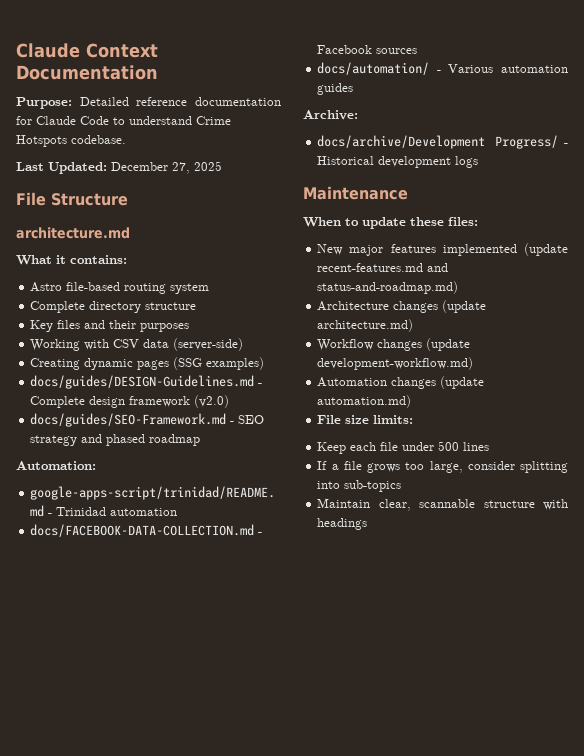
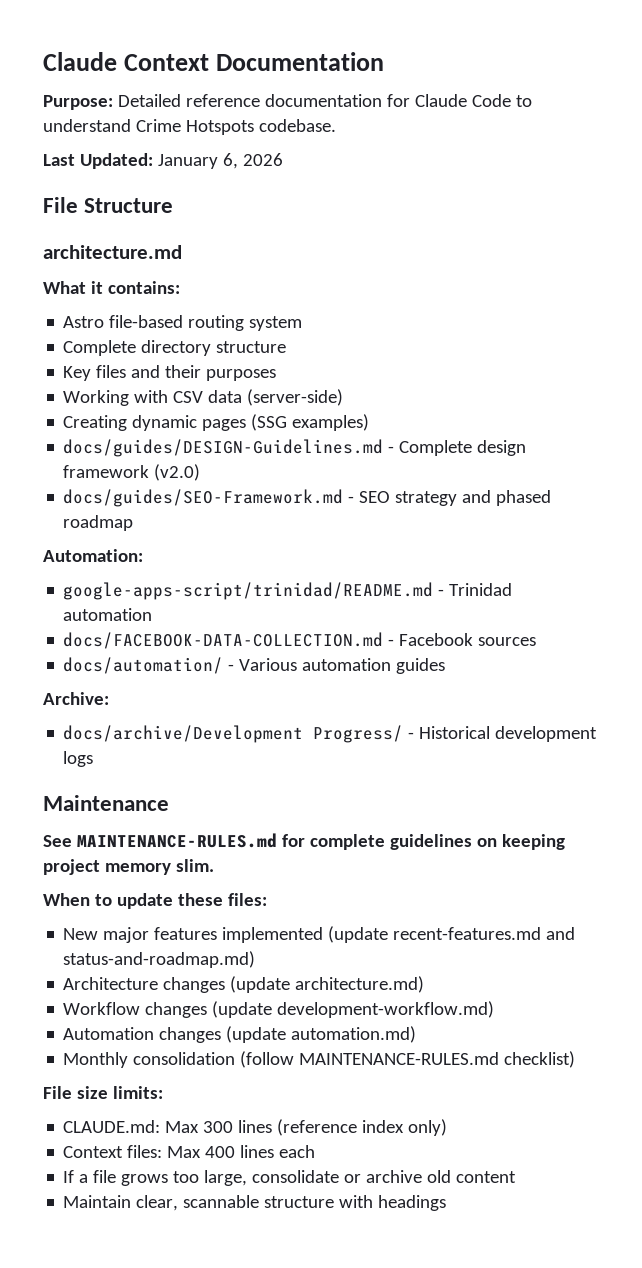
[111,161,222,174] December 27, 2025 -> [157,153,283,169] January 6, 2026
(408, 193) none -> [43,833,565,850] [43,859,214,875] // See MAINTENANCE-RULES.md for complete guidelines on keeping project memory slim.
[317,415,414,424] [317,441,490,454] File size limits: // Keep each file under 500 lines -> [63,1051,576,1068] [43,1086,163,1099] [63,1119,448,1136] [63,1145,316,1158] Monthly consolidation (follow MAINTENANCE-RULES.md checklist) // File size limits: // CLAUDE.md: Max 300 lines (reference index only) // Context files: Max 400 lines each
[467,461,568,473] [317,480,402,492] consider splitting into sub-topics -> [252,1170,517,1183] consolidate or archive old content

